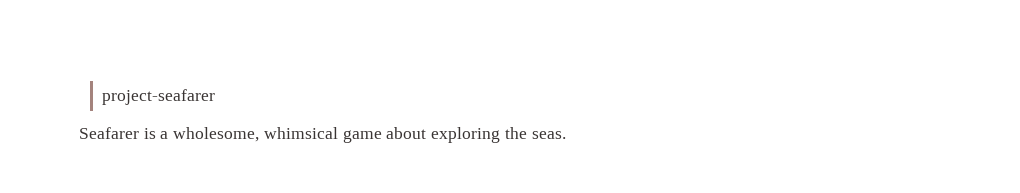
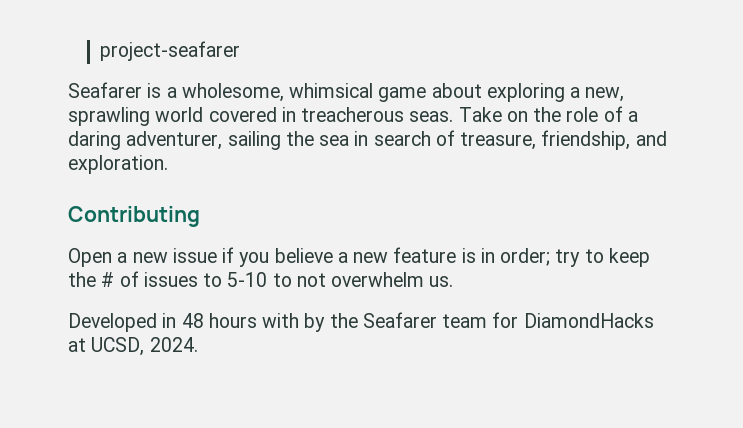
[504,127,566,139] the seas. -> [570,87,625,102] [68,106,638,126] [68,130,667,150] [68,155,168,174] [68,206,200,227] [68,247,650,267] [68,271,454,287] [68,312,654,332] [68,337,198,356] a new, sprawling world covered in treacherous seas. Take on the role of a daring adventurer, sailing the sea in search of treasure, friendship, and exploration. // Contributing // Open a new issue if you believe a new feature is in order; try to keep the # of issues to 5-10 to not overwhelm us. // Developed in 48 hours with by the Seafarer team for DiamondHacks at UCSD, 2024.

